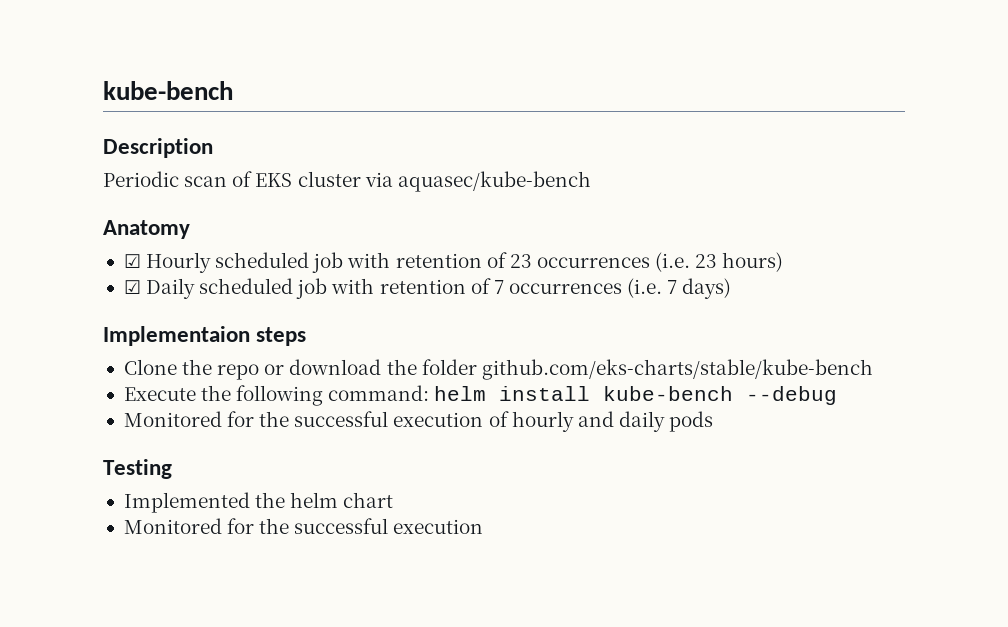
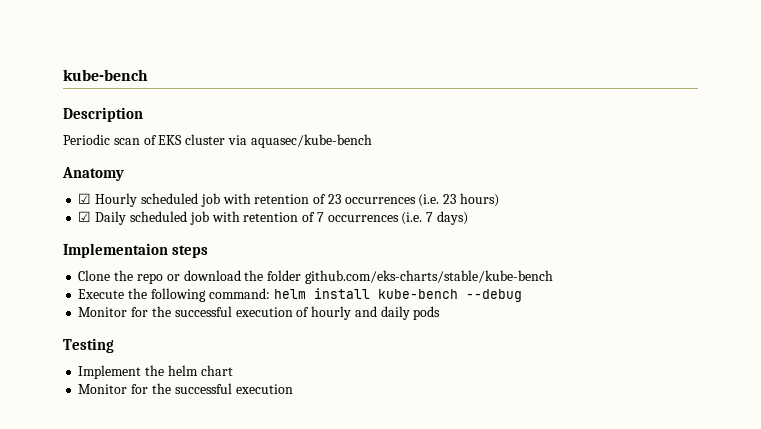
[123,411,222,427] Monitored -> [78,307,128,317] Monitor
[123,492,250,513] Implemented -> [78,365,142,379] Implement
[123,518,222,534] Monitored -> [78,384,128,394] Monitor

